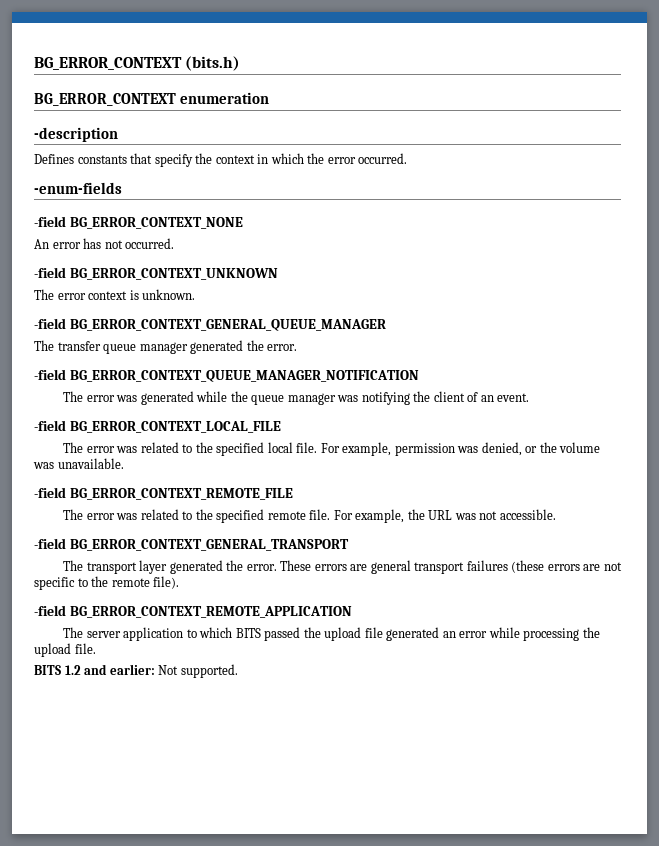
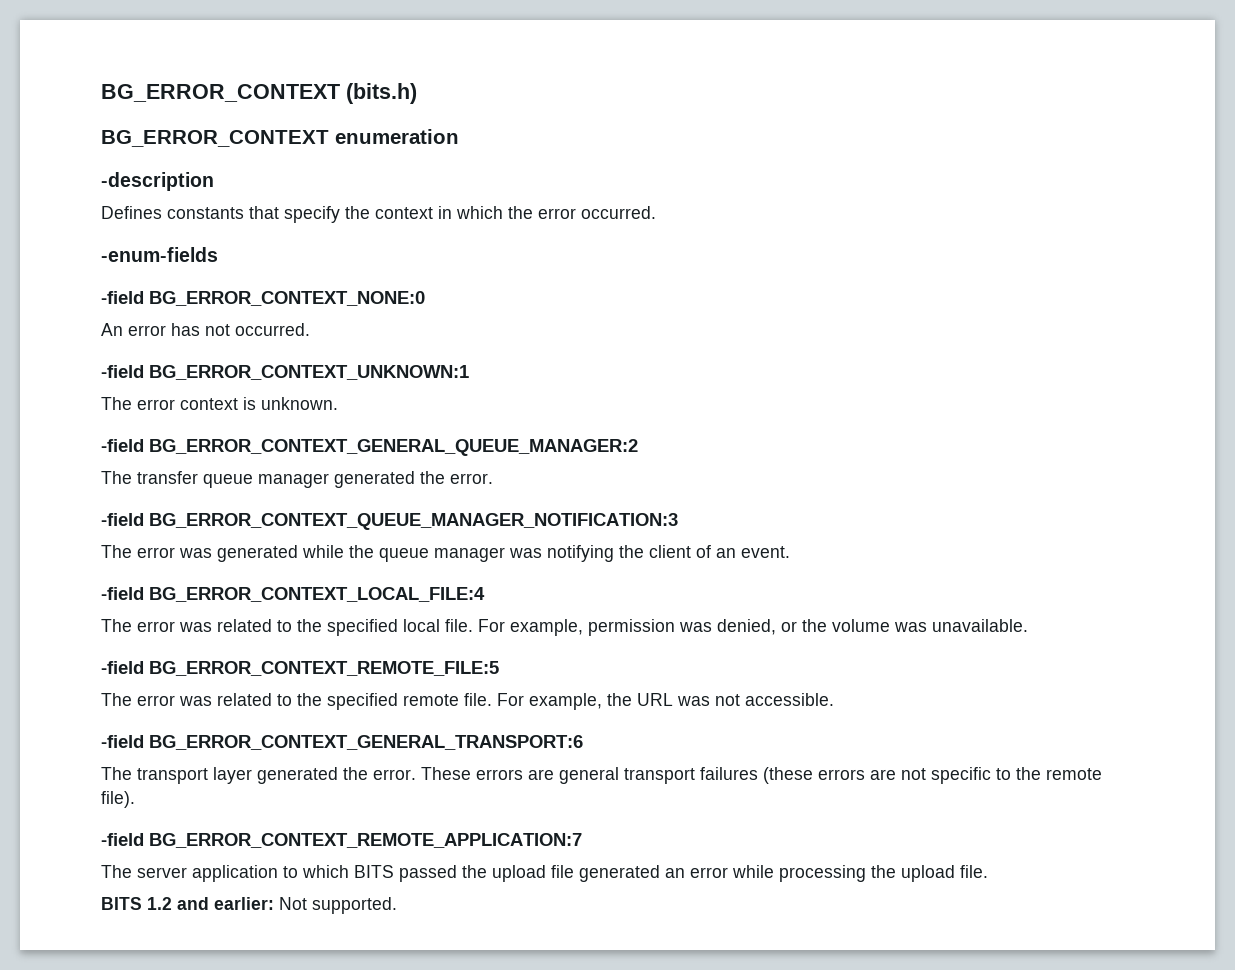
[69,217,243,229] BG_ERROR_CONTEXT_NONE -> [149,291,425,306] BG_ERROR_CONTEXT_NONE:0
[69,268,278,280] BG_ERROR_CONTEXT_UNKNOWN -> [149,365,469,380] BG_ERROR_CONTEXT_UNKNOWN:1
[69,319,386,331] BG_ERROR_CONTEXT_GENERAL_QUEUE_MANAGER -> [149,439,638,456] BG_ERROR_CONTEXT_GENERAL_QUEUE_MANAGER:2
[69,370,419,382] BG_ERROR_CONTEXT_QUEUE_MANAGER_NOTIFICATION -> [149,513,678,530] BG_ERROR_CONTEXT_QUEUE_MANAGER_NOTIFICATION:3
[69,421,281,433] BG_ERROR_CONTEXT_LOCAL_FILE -> [149,587,485,602] BG_ERROR_CONTEXT_LOCAL_FILE:4
[69,488,293,500] BG_ERROR_CONTEXT_REMOTE_FILE -> [149,661,499,676] BG_ERROR_CONTEXT_REMOTE_FILE:5
[69,539,349,551] BG_ERROR_CONTEXT_GENERAL_TRANSPORT -> [149,735,583,750] BG_ERROR_CONTEXT_GENERAL_TRANSPORT:6
[69,606,352,618] BG_ERROR_CONTEXT_REMOTE_APPLICATION -> [149,833,582,848] BG_ERROR_CONTEXT_REMOTE_APPLICATION:7

